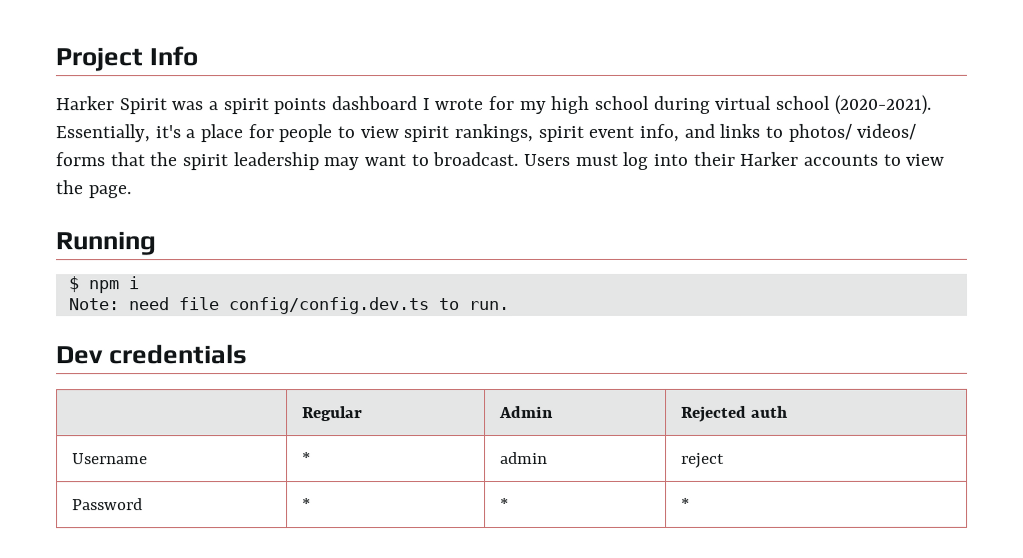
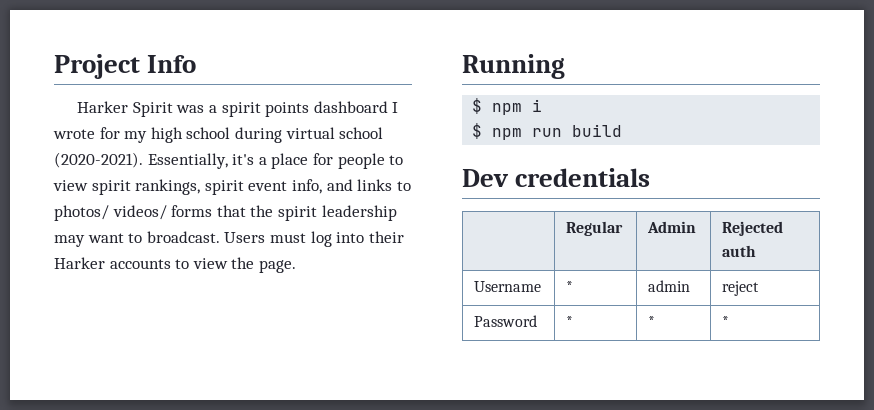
[68,297,510,315] Note: need file config/config.dev.ts to run. -> [472,123,623,140] $ npm run build

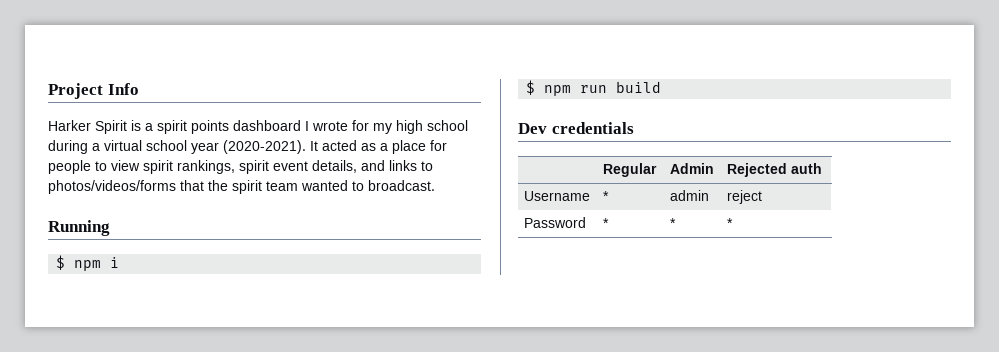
[176,105,205,113] was -> [131,120,141,131] is
(282, 135) none -> [92,143,100,151] a
[54,152,255,169] (2020-2021). Essentially, it's -> [191,140,376,154] year (2020-2021). It acted as
[291,179,322,194] info, -> [312,160,357,173] details,
[54,205,397,221] [54,231,404,247] [54,257,296,273] photos/ videos/ forms that the spirit leadership may want to broadcast. Users must log into their Harker accounts to view the page. -> [48,180,435,194] photos/videos/forms that the spirit team wanted to broadcast.

